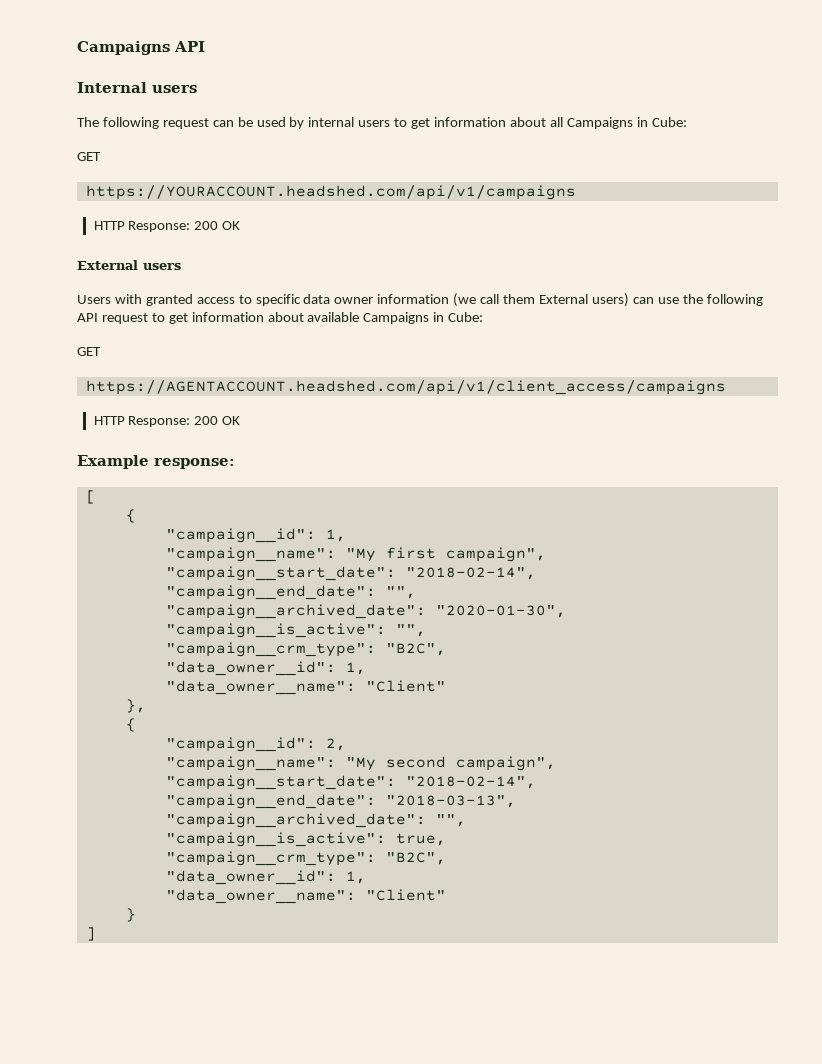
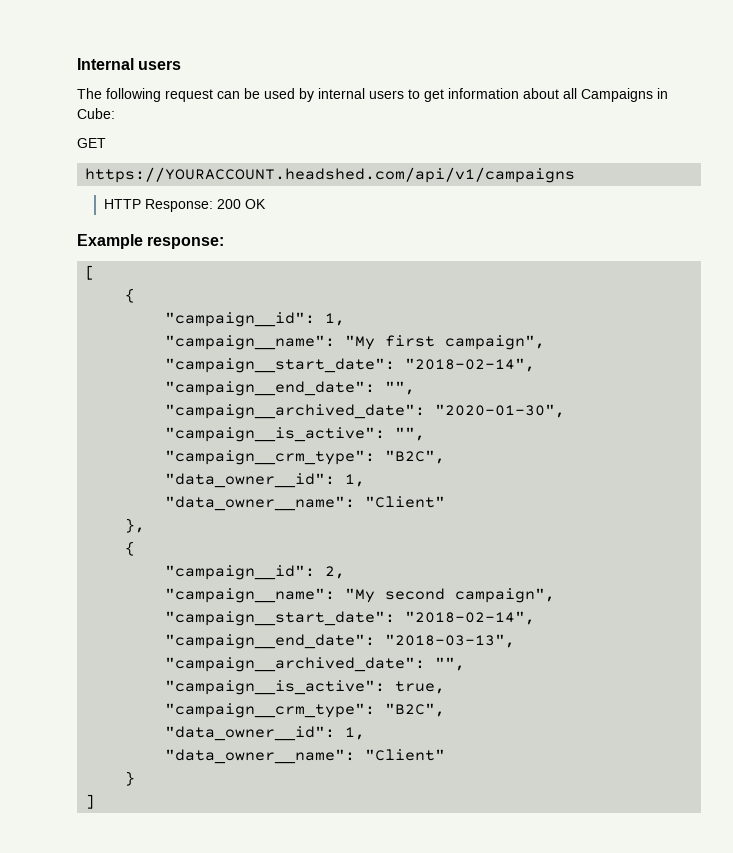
[77,41,205,55] Campaigns API // -> (77, 64) none
[77,260,181,270] [77,293,763,307] [77,312,484,324] [77,347,101,356] [85,380,726,395] [93,416,241,427] // External users // Users with granted access to specific data owner information (we call them External users) can use the following API request to get information about available Campaigns in Cube: // GET // https://AGENTACCOUNT.headshed.com/api/v1/client_access/campaigns // HTTP Response: 200 OK -> (267, 204) none

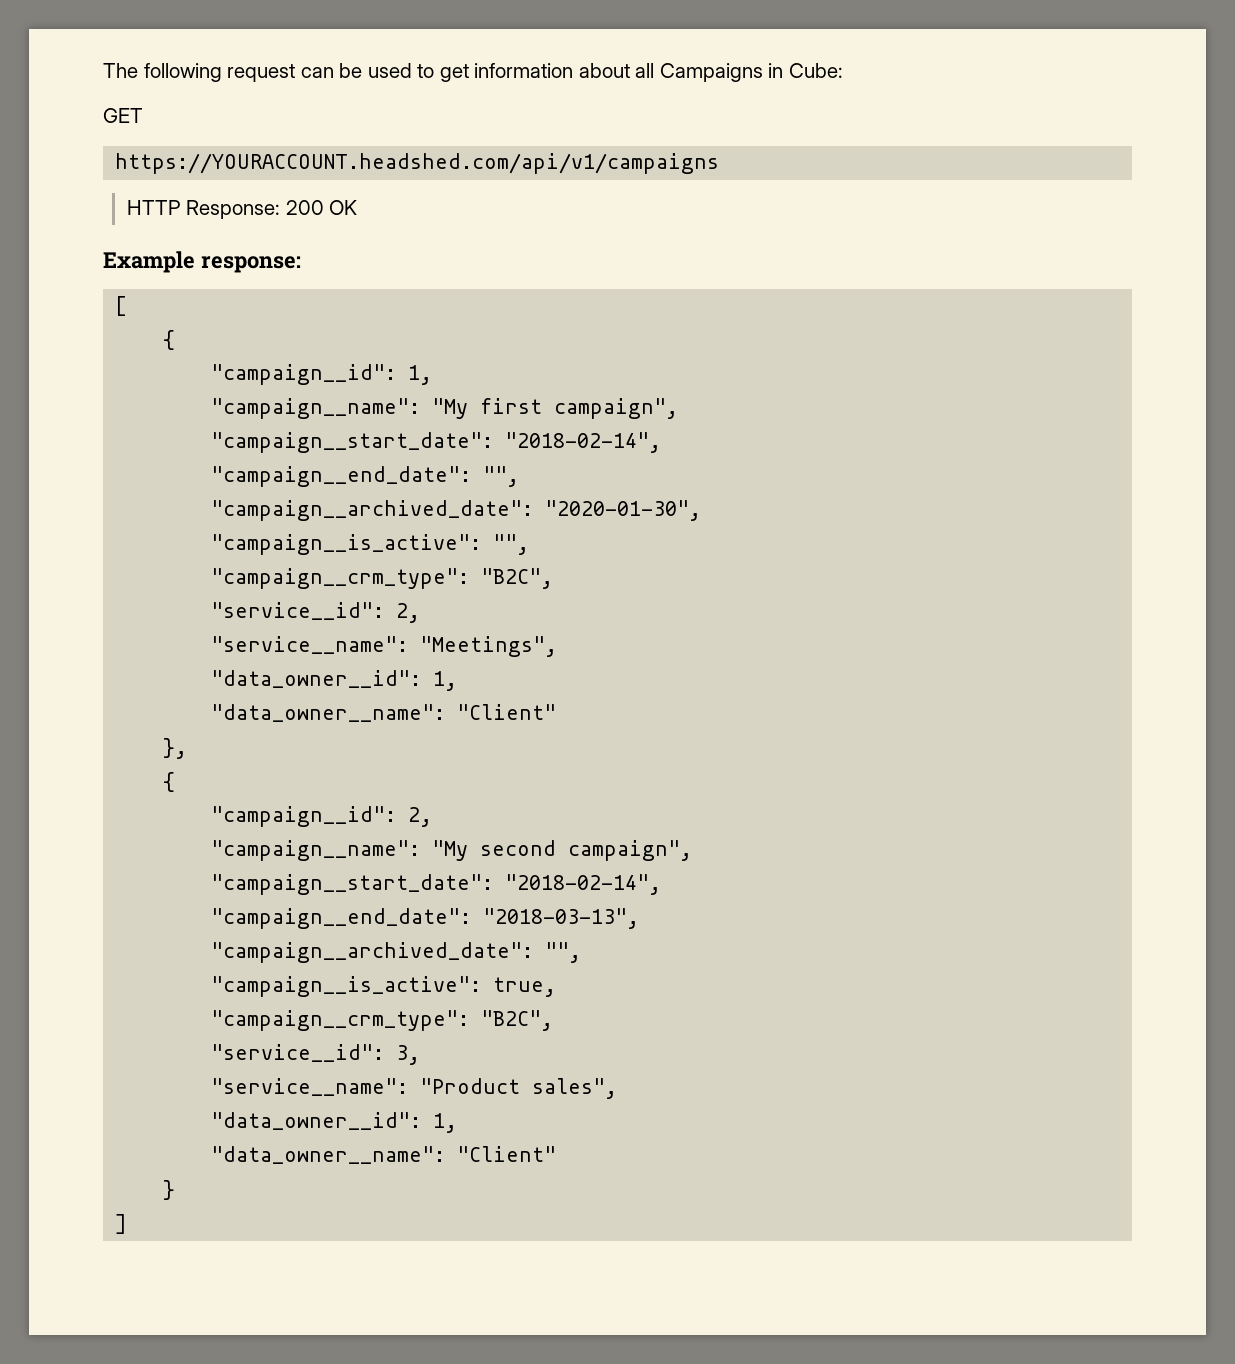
[77,58,182,70] Internal users // -> (103, 70) none
[299,88,404,102] by internal users -> (412, 70) none
(446, 457) none -> [211,602,421,623] [211,636,558,657] // "service__id": 2, // "service__name": "Meetings",
(446, 710) none -> [211,1044,421,1065] [211,1078,618,1099] // "service__id": 3, // "service__name": "Product sales",

